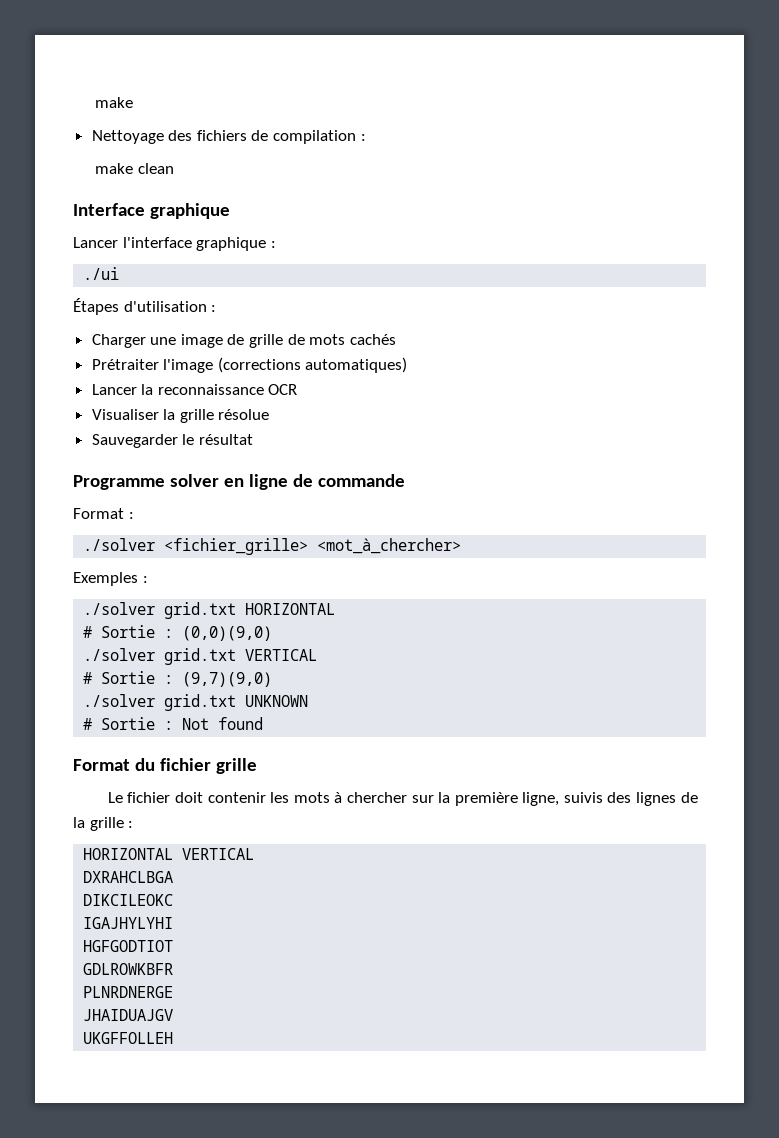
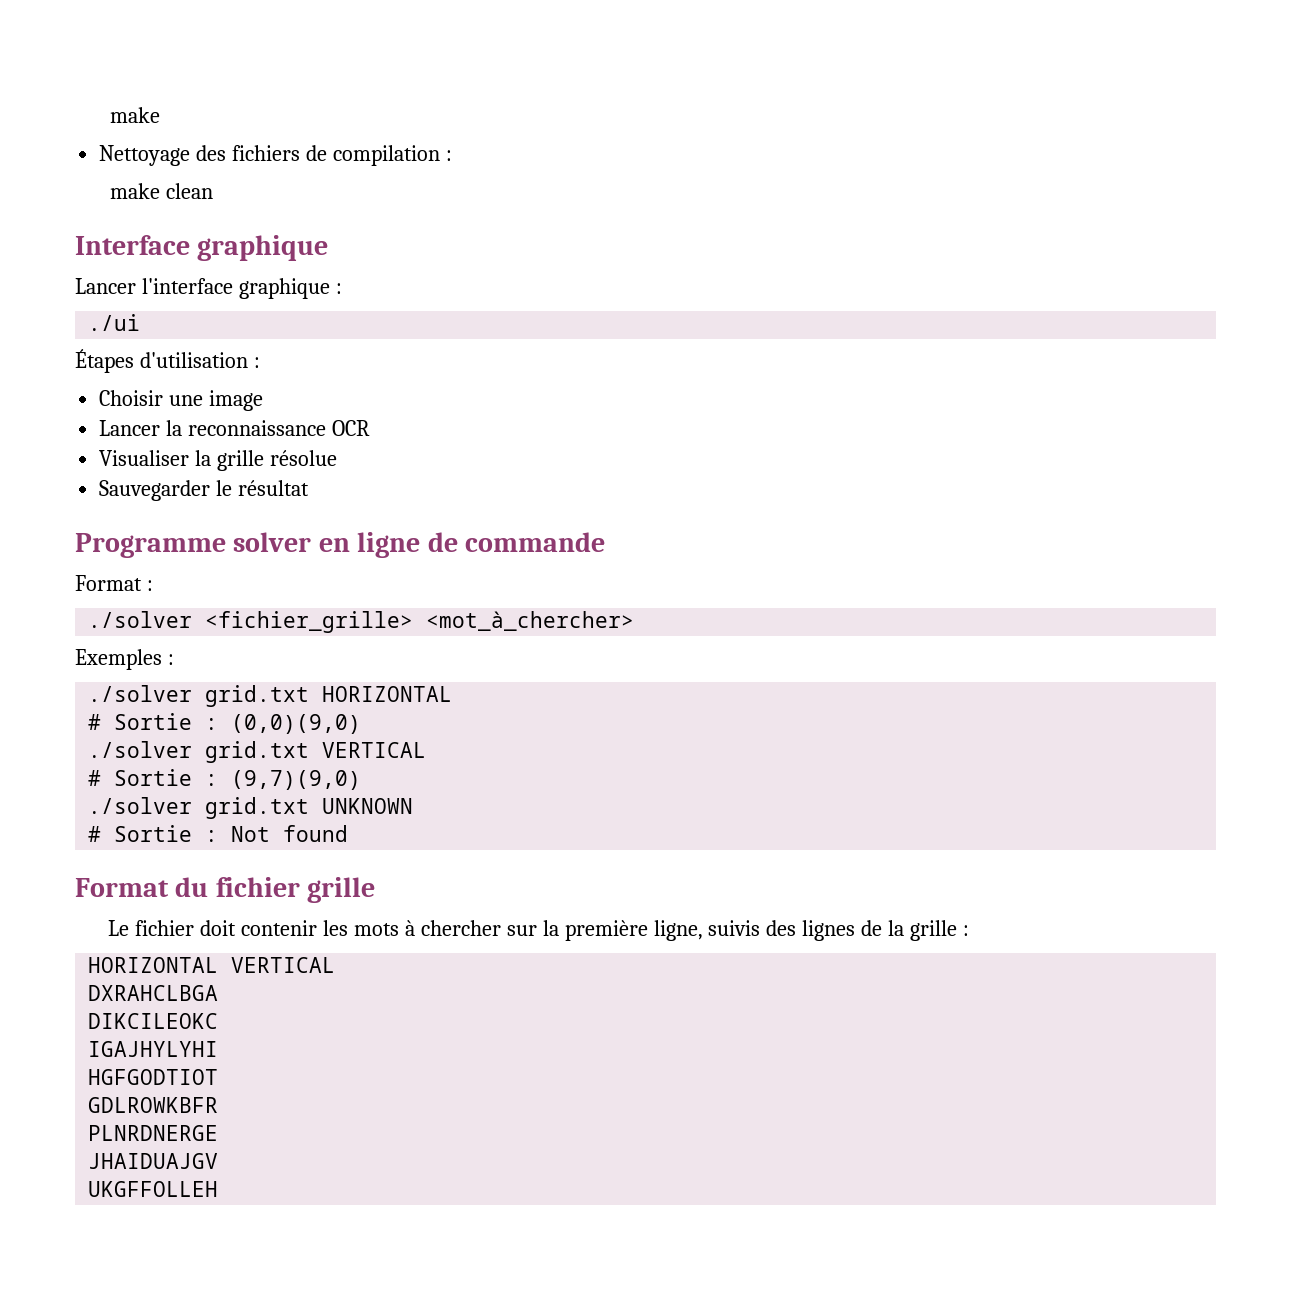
[91,334,146,348] Charger -> [99,390,164,406] Choisir
[227,334,396,348] [91,357,408,373] de grille de mots cachés // Prétraiter l'image (corrections automatiques) -> (264, 400) none

